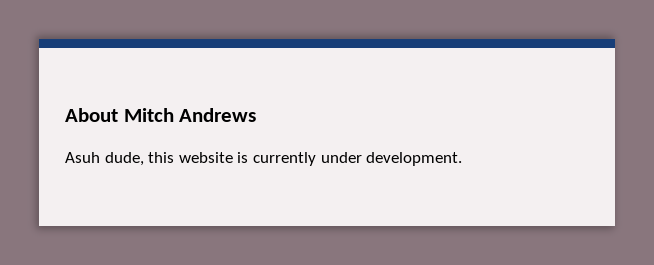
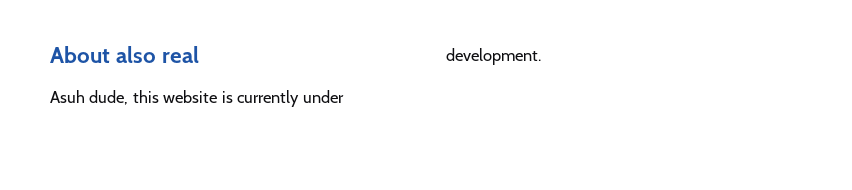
[123,108,257,122] Mitch Andrews -> [116,46,200,63] also real

